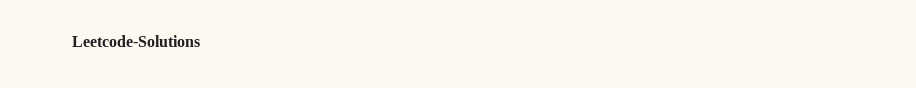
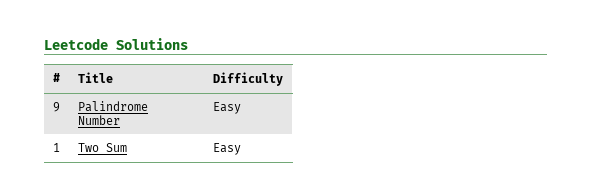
[72,35,200,47] Leetcode-Solutions -> [44,38,188,50] [52,73,60,82] [77,72,113,83] [212,72,283,86] [52,102,60,112] [77,101,148,112] [77,115,120,125] [212,102,241,114] [52,143,60,152] [77,143,127,152] [212,143,241,155] Leetcode Solutions // # | Title | Difficulty // 9 | Palindrome Number | Easy // 1 | Two Sum | Easy

